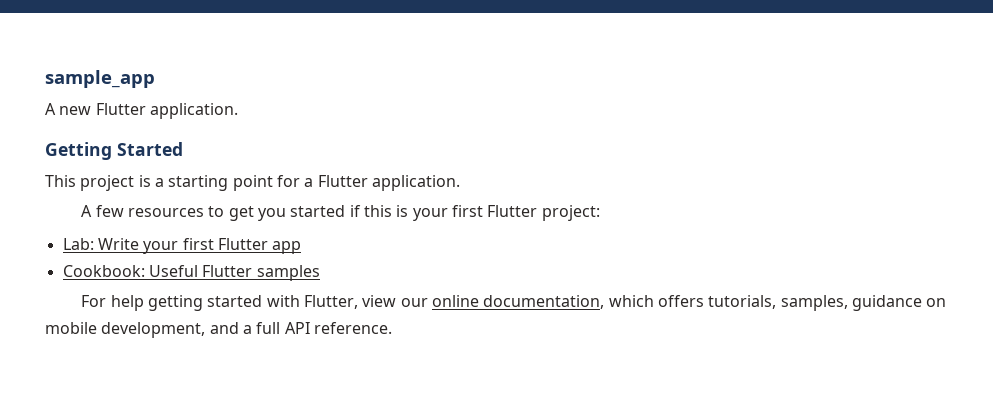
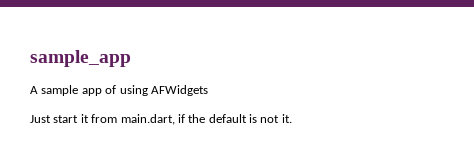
[59,103,238,119] [45,142,183,160] [45,175,460,191] [81,205,600,221] [62,238,302,254] [62,265,320,281] [81,295,947,311] [45,322,392,338] new Flutter application. // Getting Started // This project is a starting point for a Flutter application. // A few resources to get you started if this is your first Flutter project: // Lab: Write your first Flutter app // Cookbook: Useful Flutter samples // For help getting started with Flutter, view our online documentation, which offers tutorials, samples, guidance on mobile development, and a full API reference. -> [41,85,208,96] [30,114,292,125] sample app of using AFWidgets // Just start it from main.dart, if the default is not it.

